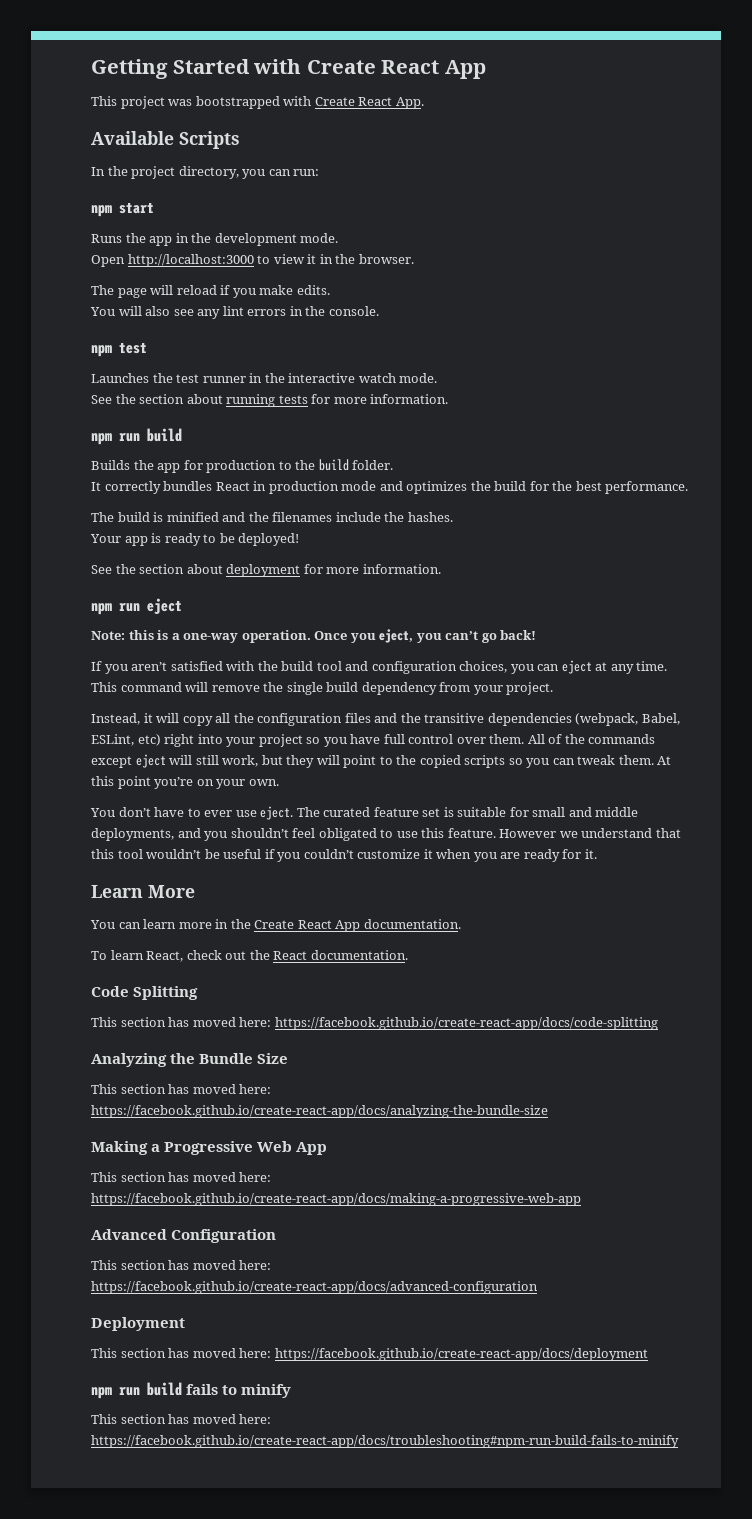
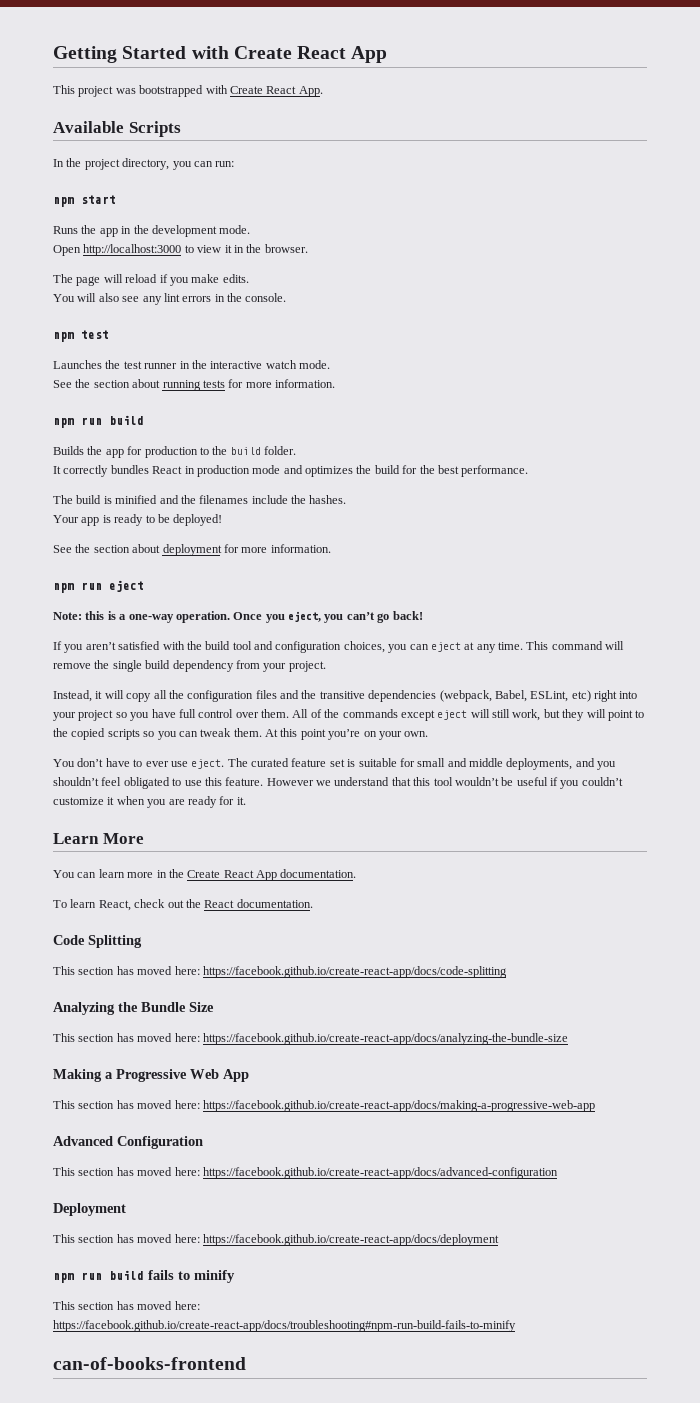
(679, 1441) none -> [53,1357,246,1370] // can-of-books-frontend

